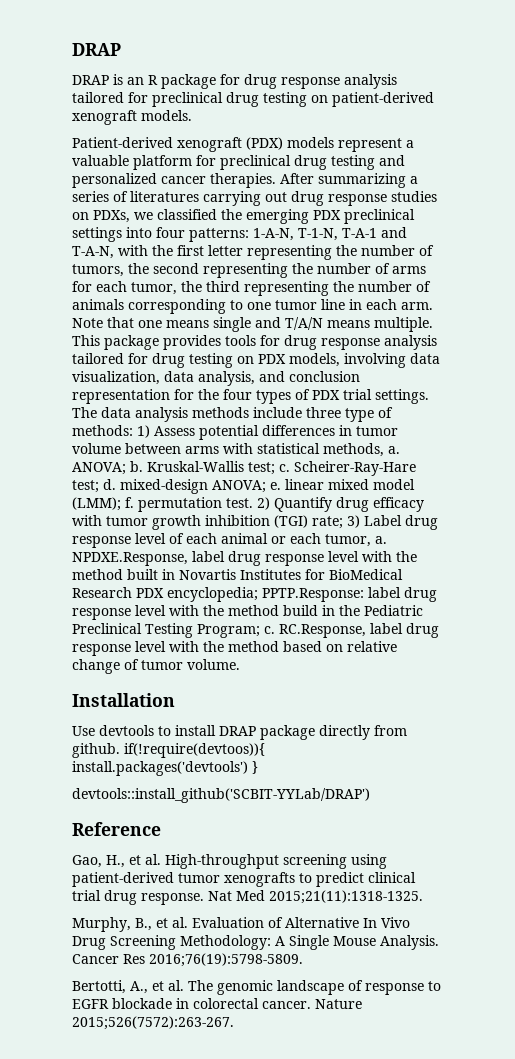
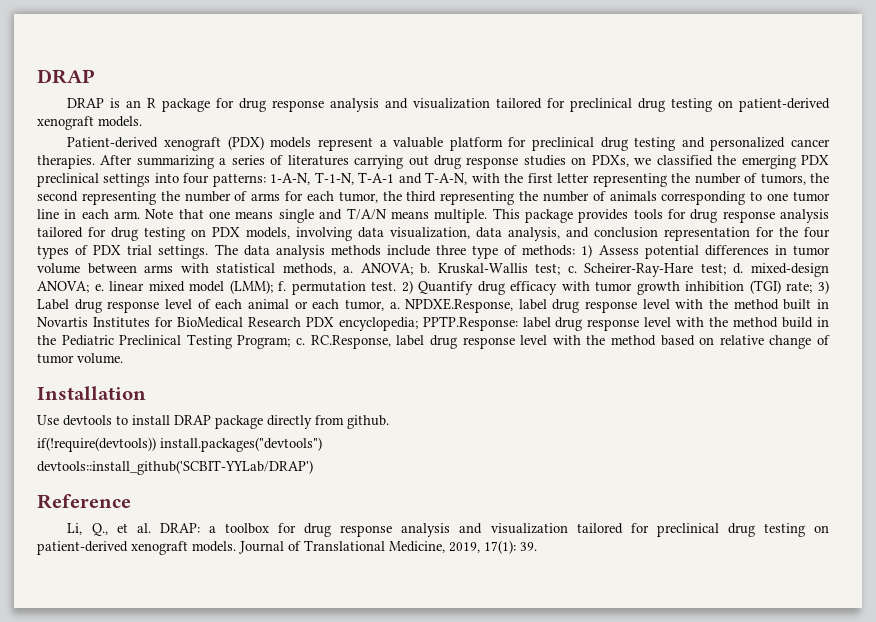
(397, 81) none -> [385,98,491,109] and visualization
[124,743,265,758] [72,761,258,776] if(!require(devtoos)){ install.packages('devtools') } -> [37,437,322,452] // if(!require(devtools)) install.packages("devtools")
[72,854,387,869] [72,872,416,887] [72,890,423,905] [72,917,410,932] [72,935,439,950] [72,953,303,967] [72,980,441,995] [72,998,362,1009] [72,1016,234,1030] Gao, H., et al. High-throughput screening using patient-derived tumor xenografts to predict clinical trial drug response. Nat Med 2015;21(11):1318-1325. // Murphy, B., et al. Evaluation of Alternative In Vivo Drug Screening Methodology: A Single Mouse Analysis. Cancer Res 2016;76(19):5798-5809. // Bertotti, A., et al. The genomic landscape of response to EGFR blockade in colorectal cancer. Nature 2015;526(7572):263-267. -> [67,523,829,537] [37,540,537,555] Li, Q., et al. DRAP: a toolbox for drug response analysis and visualization tailored for preclinical drug testing on patient-derived xenograft models. Journal of Translational Medicine, 2019, 17(1): 39.

